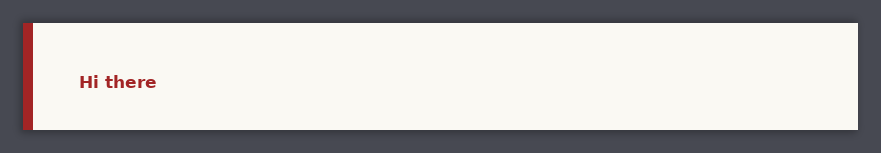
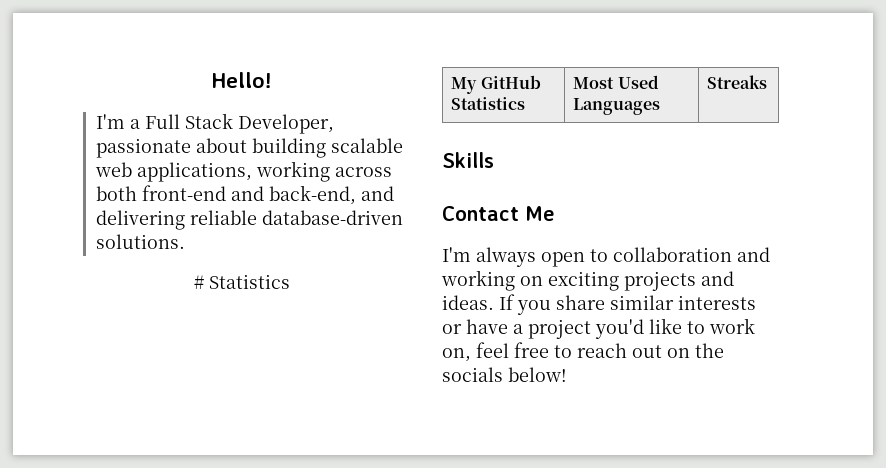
[79,75,157,88] Hi there -> [211,72,272,88] [95,113,334,134] [95,138,403,158] [94,161,392,182] [95,185,394,205] [95,210,403,230] [95,234,185,249] [193,274,290,289] [451,75,541,94] [451,97,526,110] [573,75,659,89] [573,98,661,115] [707,75,768,89] [442,152,494,168] [442,206,555,221] [442,247,770,267] [441,270,734,291] [442,294,756,315] [442,318,755,339] [442,342,724,362] [442,367,567,382] Hello! // I'm a Full Stack Developer, passionate about building scalable web applications, working across both front-end and back-end, and delivering reliable database-driven solutions. // # Statistics // My GitHub Statistics | Most Used Languages | Streaks // Skills // Contact Me // I'm always open to collaboration and working on exciting projects and ideas. If you share similar interests or have a project you'd like to work on, feel free to reach out on the socials below!

